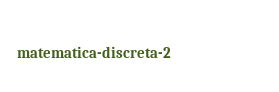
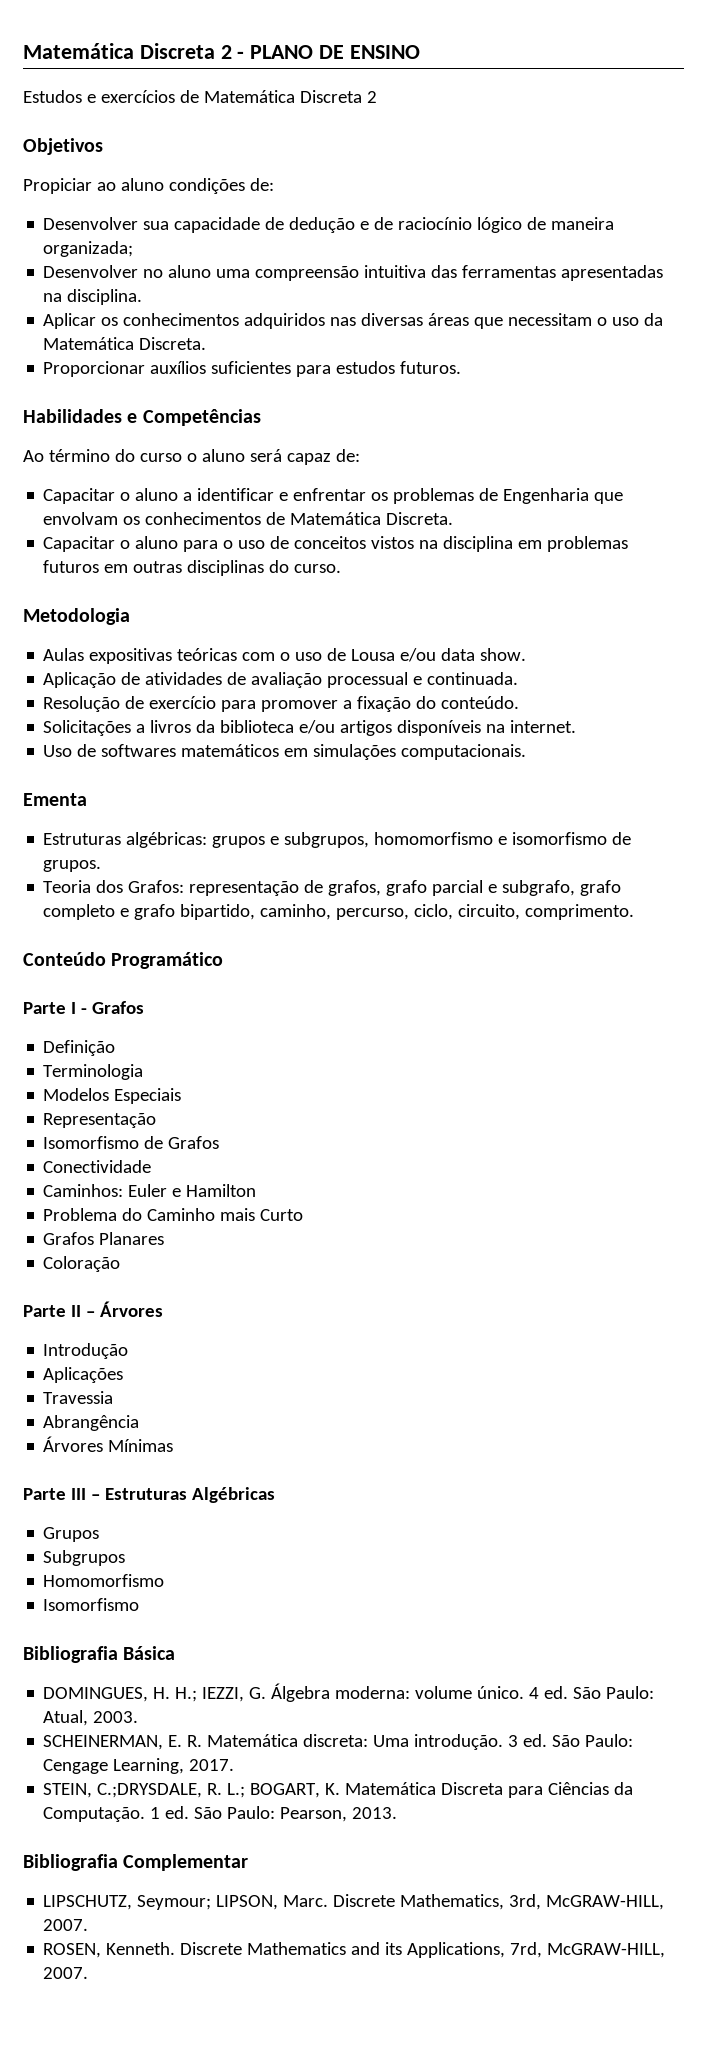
[17,46,171,58] matematica-discreta-2 -> [23,43,420,59] [23,90,377,103] [23,138,103,155] [23,178,274,194] [43,217,615,233] [43,241,134,257] [43,265,664,281] [43,289,143,305] [43,313,664,329] [43,337,207,350] [43,361,462,377] [23,409,261,426] [23,449,360,465] [43,488,624,504] [43,512,454,525] [43,536,629,552] [43,560,342,576] [23,608,130,625] [43,648,527,664] [43,672,519,688] [43,696,520,712] [43,720,577,736] [43,744,527,760] [23,793,87,806] [43,832,632,848] [43,860,102,872] [43,880,622,896] [43,904,635,920] [23,952,224,969] [23,1001,144,1014] [43,1040,116,1056] [43,1064,144,1080] [43,1088,182,1104] [43,1113,157,1128] [43,1136,220,1149] [43,1160,152,1173] [43,1184,257,1197] [43,1208,304,1221] [43,1232,165,1245] [43,1256,121,1272] [23,1301,163,1317] [43,1343,129,1359] [43,1367,124,1383] [43,1391,114,1404] [43,1415,140,1431] [43,1436,174,1452] [23,1487,275,1503] [43,1527,100,1542] [43,1550,126,1566] [43,1574,165,1587] [43,1598,140,1611] [23,1646,176,1663] [43,1683,655,1702] [43,1710,139,1726] [43,1734,634,1750] [43,1758,235,1774] [43,1782,634,1798] [43,1806,398,1822] [23,1854,249,1871] [43,1894,665,1910] [43,1919,89,1931] [43,1942,666,1958] [43,1967,89,1979] Matemática Discreta 2 - PLANO DE ENSINO // Estudos e exercícios de Matemática Discreta 2 // Objetivos // Propiciar ao aluno condições de: // Desenvolver sua capacidade de dedução e de raciocínio lógico de maneira organizada; // Desenvolver no aluno uma compreensão intuitiva das ferramentas apresentadas na disciplina. // Aplicar os conhecimentos adquiridos nas diversas áreas que necessitam o uso da Matemática Discreta. // Proporcionar auxílios suficientes para estudos futuros. // Habilidades e Competências // Ao término do curso o aluno será capaz de: // Capacitar o aluno a identificar e enfrentar os problemas de Engenharia que envolvam os conhecimentos de Matemática Discreta. // Capacitar o aluno para o uso de conceitos vistos na disciplina em problemas futuros em outras disciplinas do curso. // Metodologia // Aulas expositivas teóricas com o uso de Lousa e/ou data show. // Aplicação de atividades de avaliação processual e continuada. // Resolução de exercício para promover a fixação do conteúdo. // Solicitações a livros da biblioteca e/ou artigos disponíveis na internet. // Uso de softwares matemáticos em simulações computacionais. // Ementa // Estruturas algébricas: grupos e subgrupos, homomorfismo e isomorfismo de grupos. // Teoria dos Grafos: representação de grafos, grafo parcial e subgrafo, grafo completo e grafo bipartido, caminho, percurso, ciclo, circuito, comprimento. // Conteúdo Programático // Parte I - Grafos // Definição // Terminologia // Modelos Especiais // Representação // Isomorfismo de Grafos // Conectividade // Caminhos: Euler e Hamilton // Problema do Caminho mais Curto // Grafos Planares // Coloração // Parte II – Árvores // Introdução // Aplicações // Travessia // Abrangência // Árvores Mínimas // Parte III – Estruturas Algébricas // Grupos // Subgrupos // Homomorfismo // Isomorfismo // Bibliografia Básica // DOMINGUES, H. H.; IEZZI, G. Álgebra moderna: volume único. 4 ed. São Paulo: Atual, 2003. // SCHEINERMAN, E. R. Matemática discreta: Uma introdução. 3 ed. São Paulo: Cengage Learning, 2017. // STEIN, C.;DRYSDALE, R. L.; BOGART, K. Matemática Discreta para Ciências da Computação. 1 ed. São Paulo: Pearson, 2013. // Bibliografia Complementar // LIPSCHUTZ, Seymour; LIPSON, Marc. Discrete Mathematics, 3rd, McGRAW-HILL, 2007. // ROSEN, Kenneth. Discrete Mathematics and its Applications, 7rd, McGRAW-HILL, 2007.

